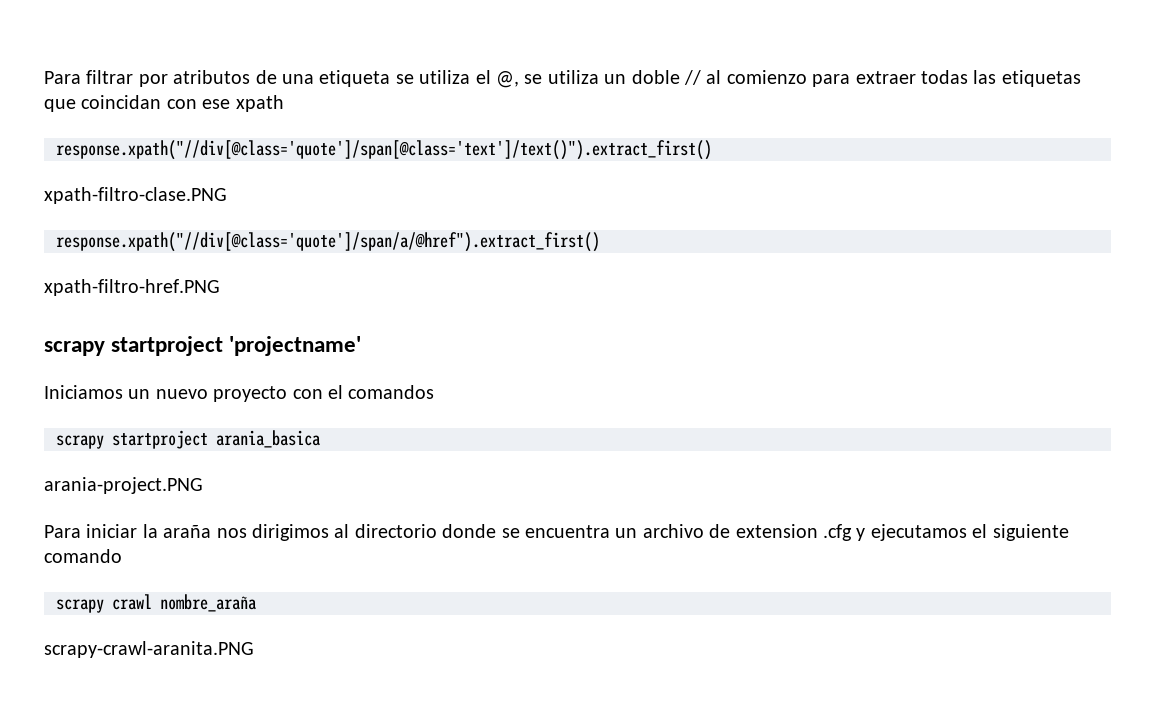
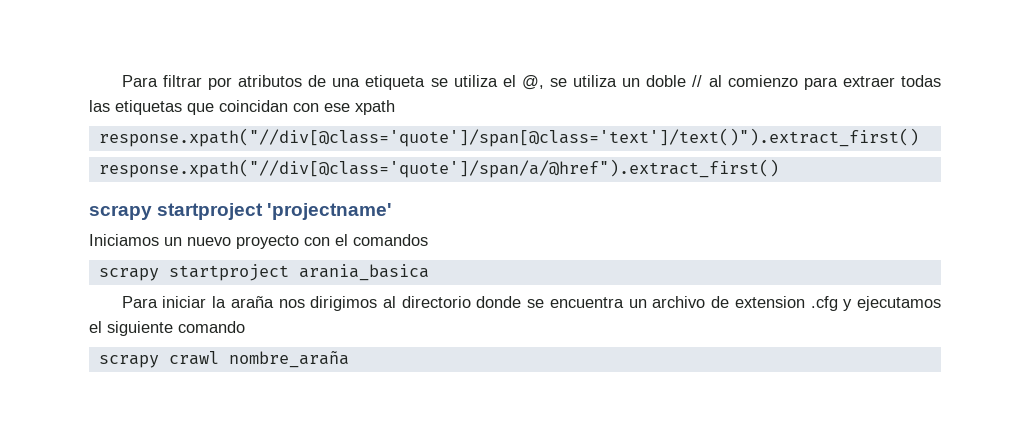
[44,187,227,204] // xpath-filtro-clase.PNG -> (919, 137) none
[44,279,220,296] // xpath-filtro-href.PNG -> (779, 168) none
[44,477,203,494] // arania-project.PNG -> (429, 272) none
[44,641,254,658] // scrapy-crawl-aranita.PNG -> (349, 359) none

